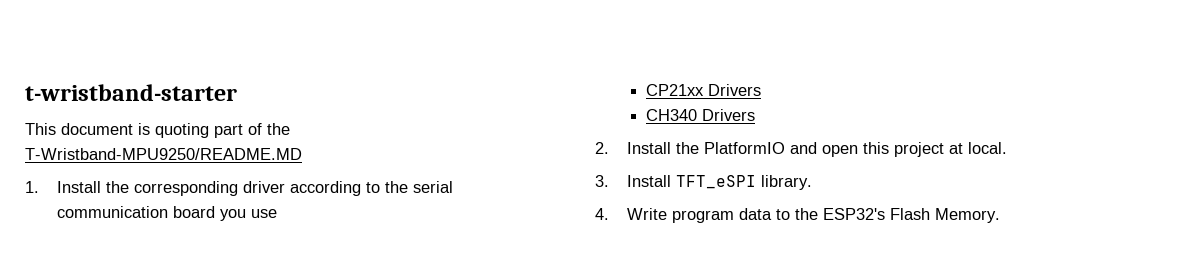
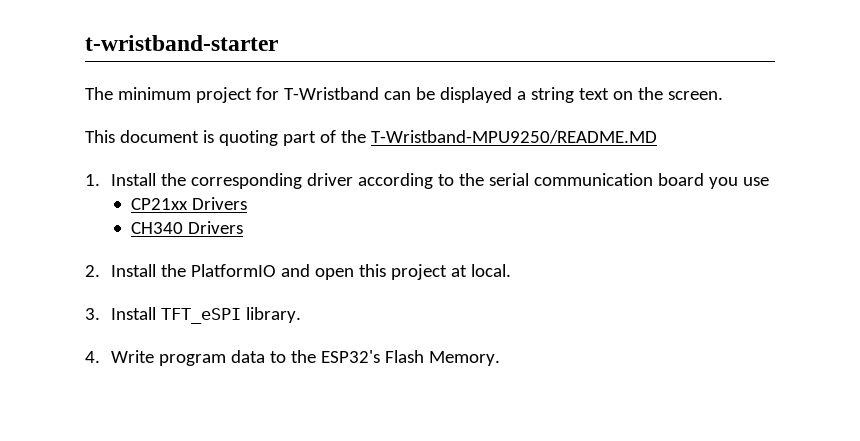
(237, 92) none -> [85,87,723,103] // The minimum project for T-Wristband can be displayed a string text on the screen.

